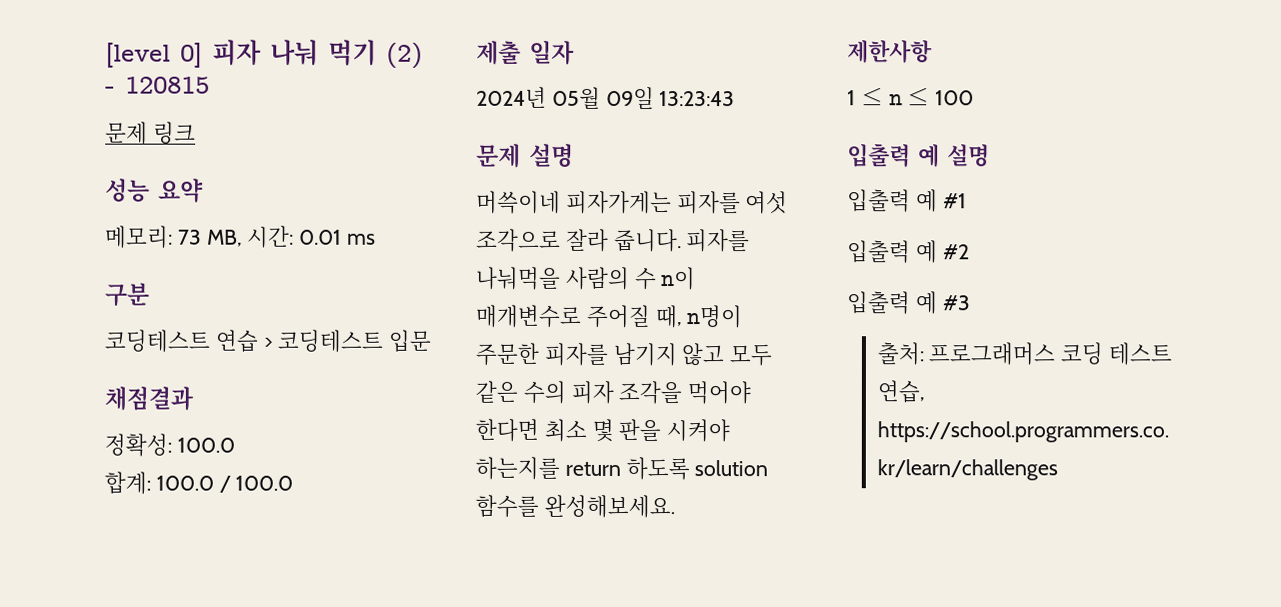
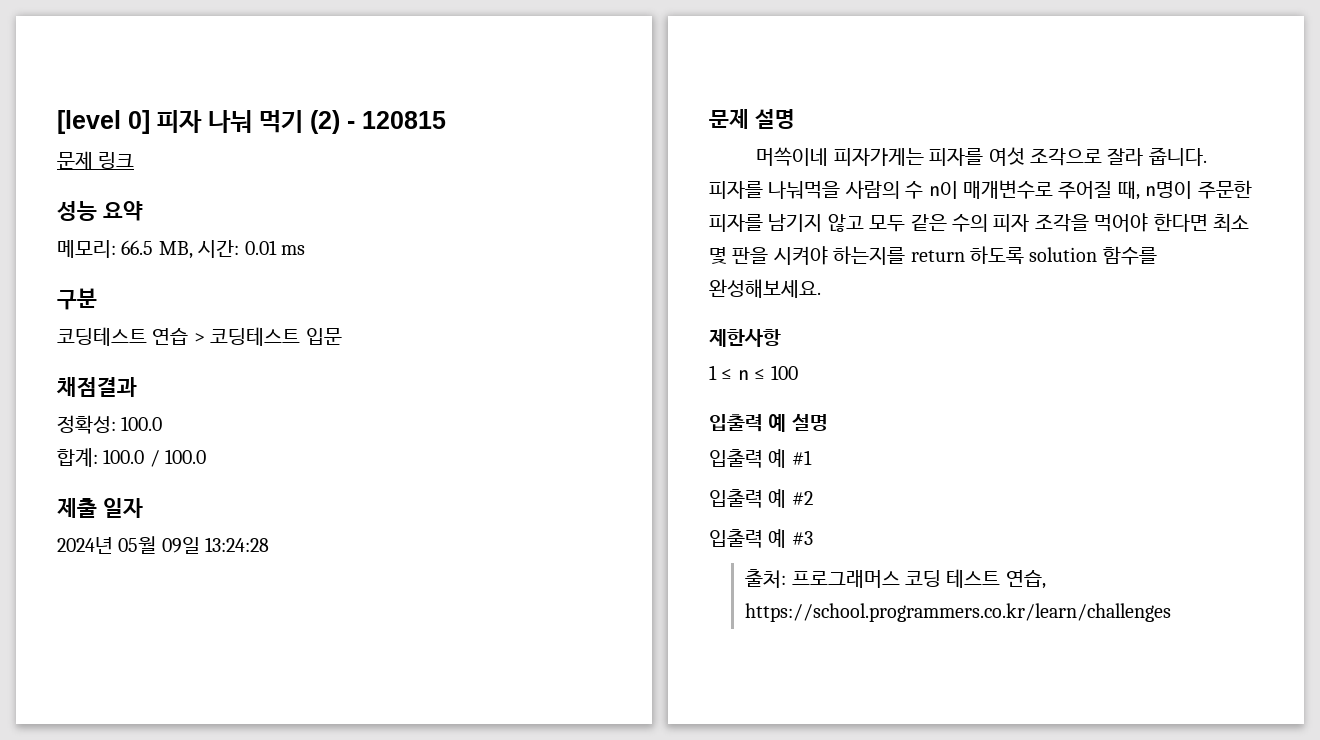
[177,229,202,245] 73 -> [121,240,154,255] 66.5
[659,91,736,107] 13:23:43 -> [205,537,270,552] 13:24:28

